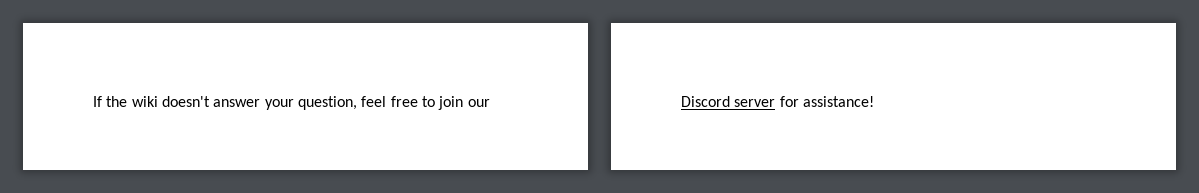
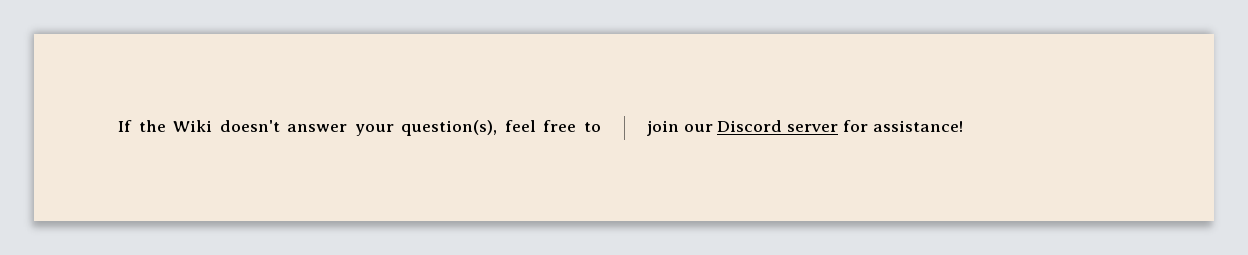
[131,96,158,107] wiki -> [173,120,213,132] Wiki
[297,96,357,110] question, -> [401,120,498,136] question(s),

